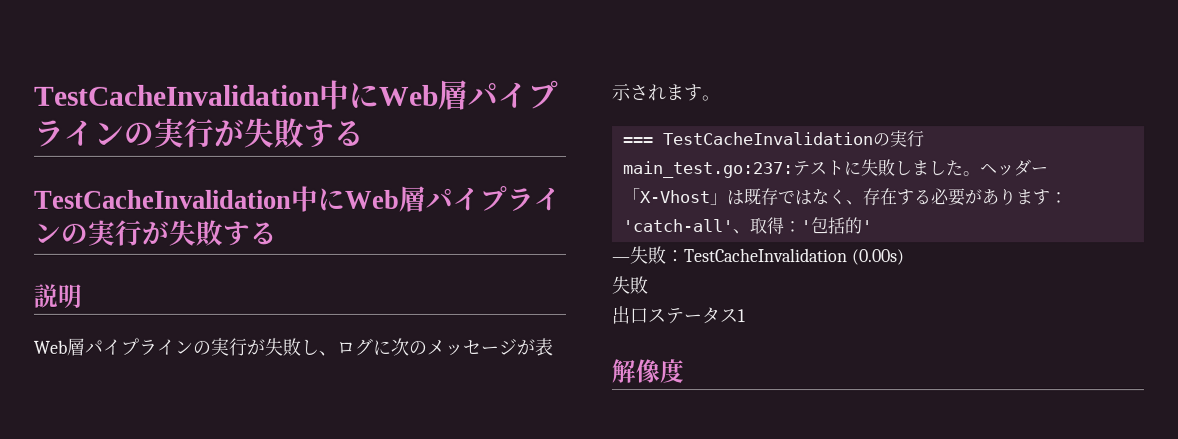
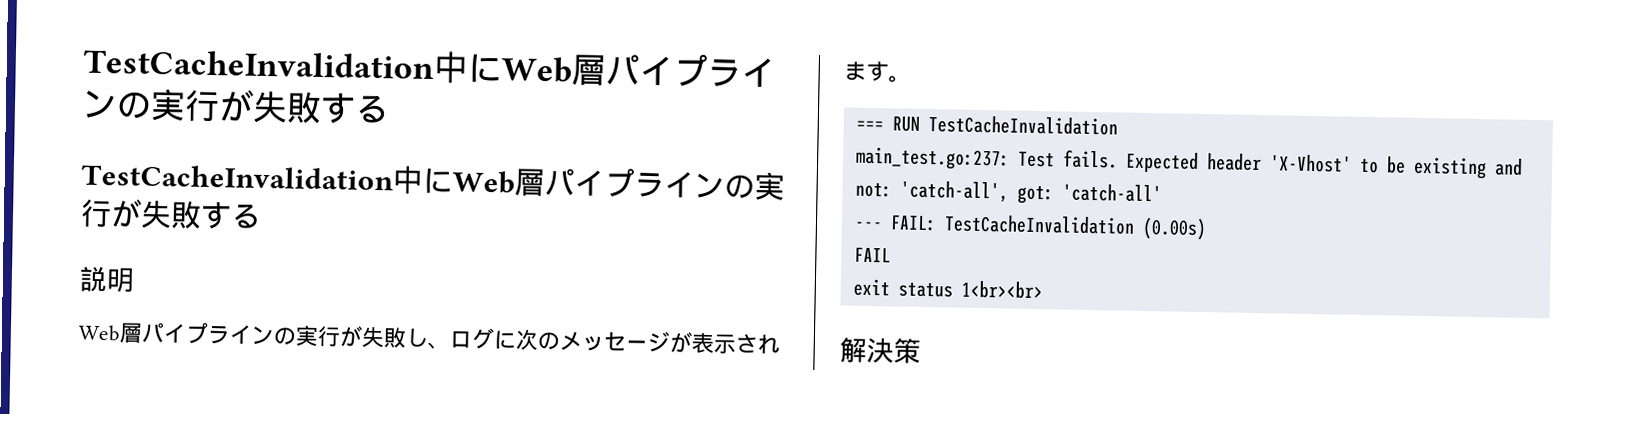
[662,130,925,148] TestCacheInvalidationの実行 -> [891,115,1118,136] RUN TestCacheInvalidation
[792,159,1049,177] [622,188,1068,207] [621,217,872,235] [611,246,904,266] [611,276,648,295] [611,306,745,325] テストに失敗しました。ヘッダー「X-Vhost」は既存ではなく、存在する必要があります：'catch-all'、取得：'包括的' // —失敗：TestCacheInvalidation (0.00s) // 失敗 // 出口ステータス1 -> [1017,149,1523,180] [854,180,1162,205] [853,214,1207,241] [853,247,891,263] [852,278,1043,300] Test fails. Expected header 'X-Vhost' to be existing and not: 'catch-all', got: 'catch-all' // --- FAIL: TestCacheInvalidation (0.00s) // FAIL // exit status 1<br><br>
[635,359,684,384] 像度 -> [866,337,921,364] 決策

